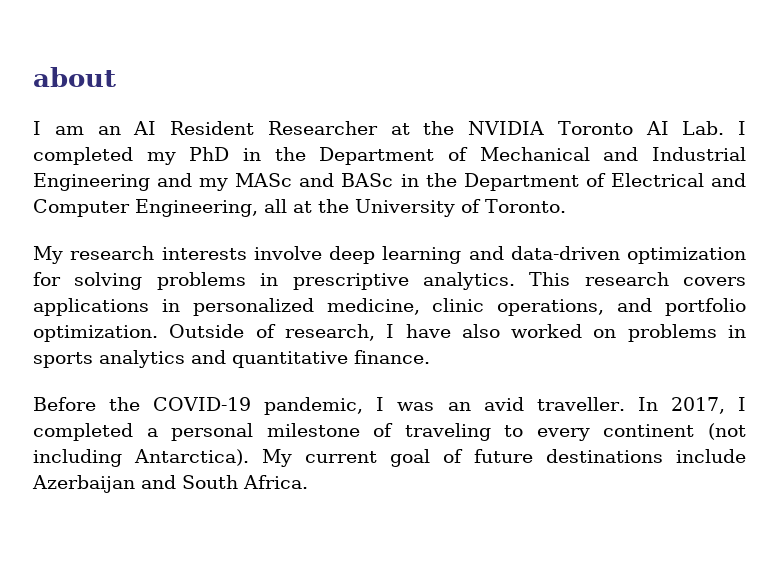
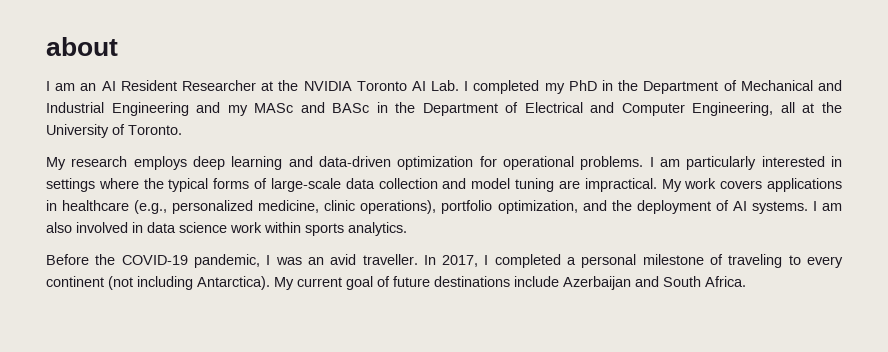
[161,246,322,260] interests involve -> [133,156,187,170] employs
[74,272,669,290] solving problems in prescriptive analytics. This research -> [503,156,843,170] [46,178,717,192] operational problems. I am particularly interested in settings where the typical forms of large-scale data collection and model tuning are impractical. My work
(180, 305) none -> [62,200,168,214] healthcare (e.g.,
[497,298,746,316] [33,324,746,342] [33,350,430,368] operations, and portfolio optimization. Outside of research, I have also worked on problems in sports analytics and quantitative finance. -> [360,200,842,214] [46,222,407,236] operations), portfolio optimization, and the deployment of AI systems. I am also involved in data science work within sports analytics.

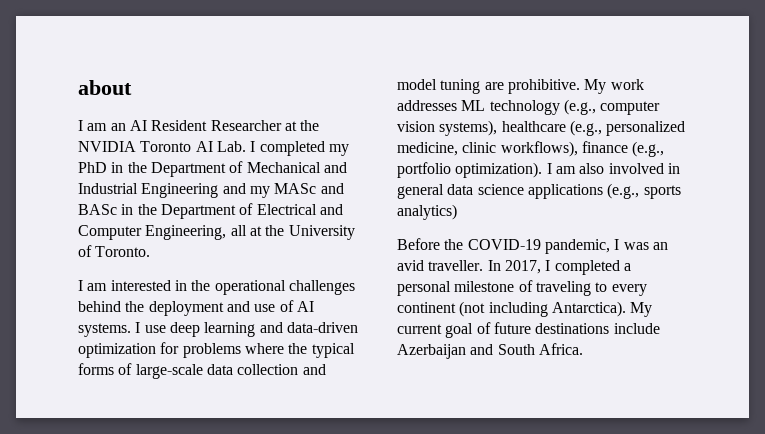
[46,156,187,170] My research employs -> [78,280,355,295] [78,300,314,316] [78,322,166,337] I am interested in the operational challenges behind the deployment and use of AI systems. I use
[503,156,843,170] [46,178,95,192] operational problems. I am particularly interested in settings -> [182,343,241,358] problems
[584,178,657,192] impractical. -> [507,79,580,94] prohibitive.
[720,178,843,192] [46,200,57,211] covers applications in -> [397,99,661,115] [397,120,498,136] addresses ML technology (e.g., computer vision systems),
[360,200,808,214] operations), portfolio optimization, and the deployment of AI systems. -> [500,141,665,157] [397,162,543,178] workflows), finance (e.g., portfolio optimization).
(143, 227) none -> [397,184,444,199] general
[230,222,407,236] work within sports analytics. -> [527,183,681,199] [397,204,457,220] applications (e.g., sports analytics)

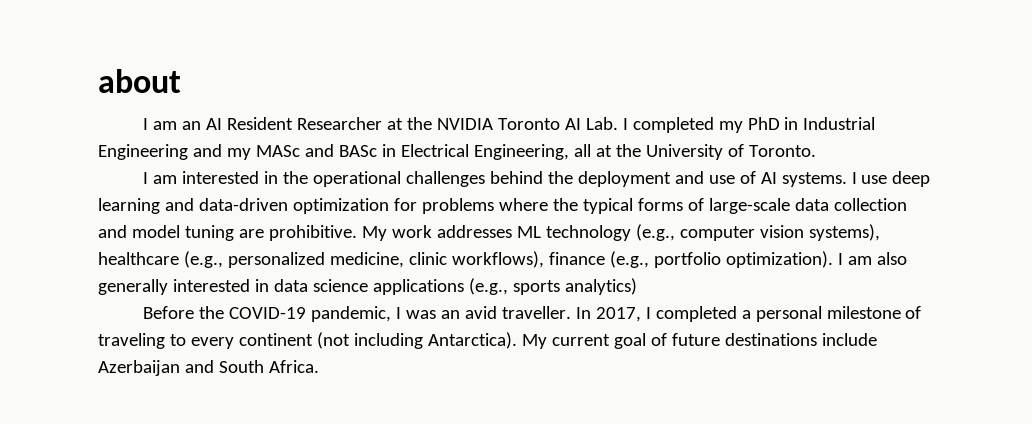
[127,161,347,177] the Department of Mechanical and -> (799, 123) none
[137,203,343,219] [78,225,142,240] the Department of Electrical and Computer -> [400,144,469,157] Electrical
[608,163,680,174] [397,184,444,199] involved in general -> [98,279,269,295] generally interested in

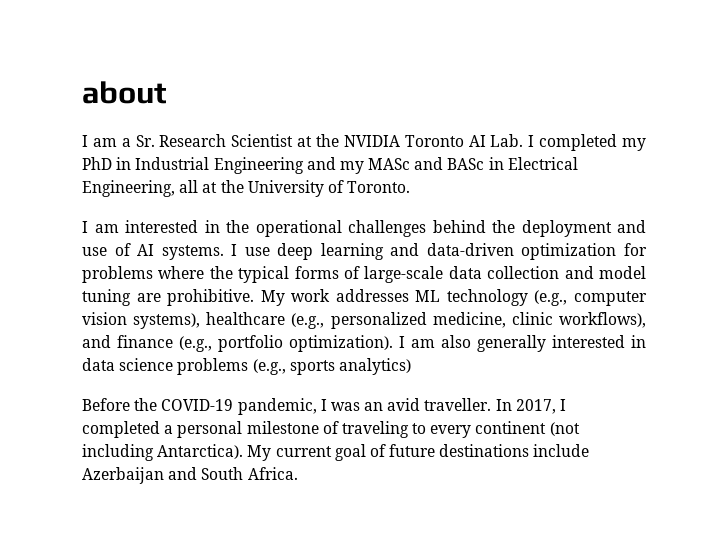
[181,117,382,130] an AI Resident Researcher -> [121,134,294,147] a Sr. Research Scientist
(544, 259) none -> [82,335,111,348] and
[372,279,464,295] applications -> [177,358,249,375] problems

